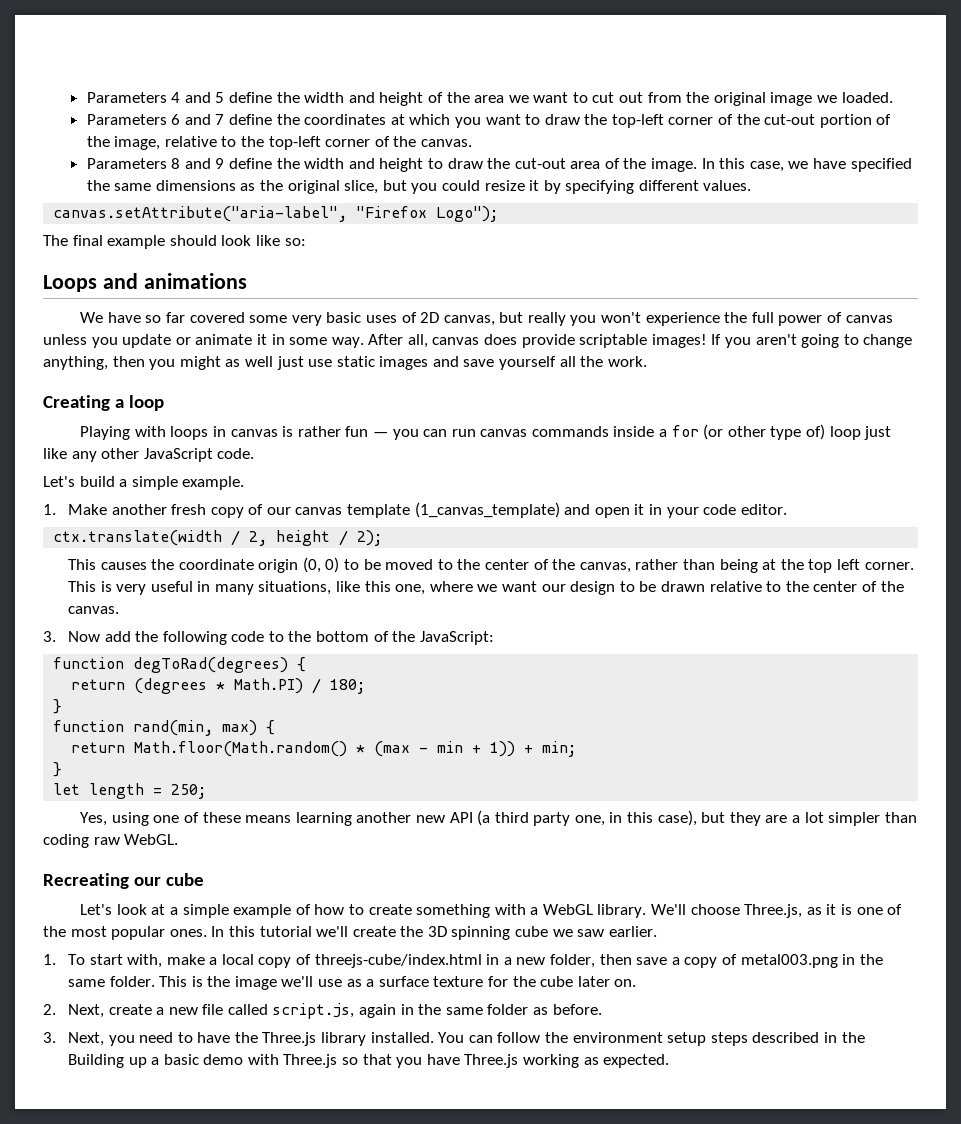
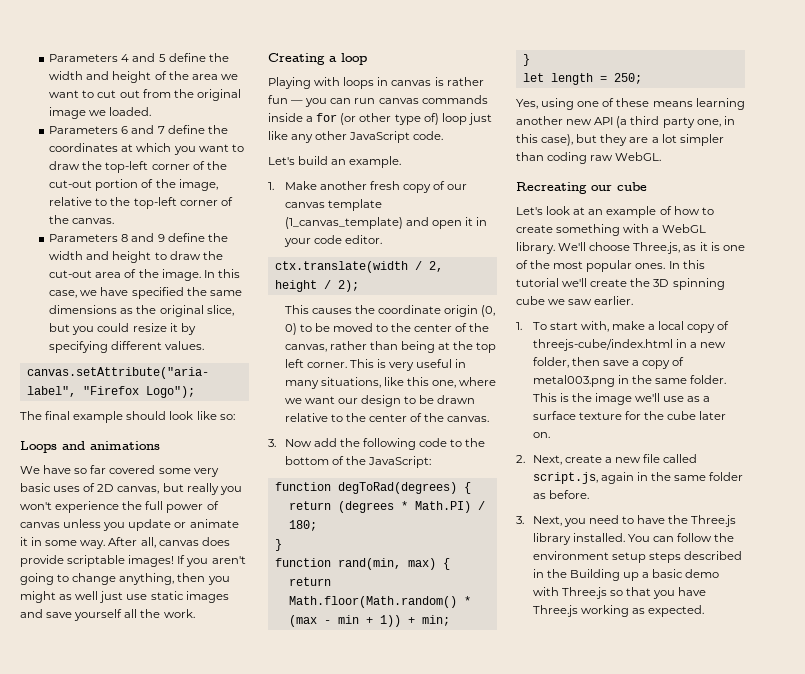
[119,476,178,490] a simple -> [331,159,347,165] an
[169,904,229,918] a simple -> [588,209,604,215] an

